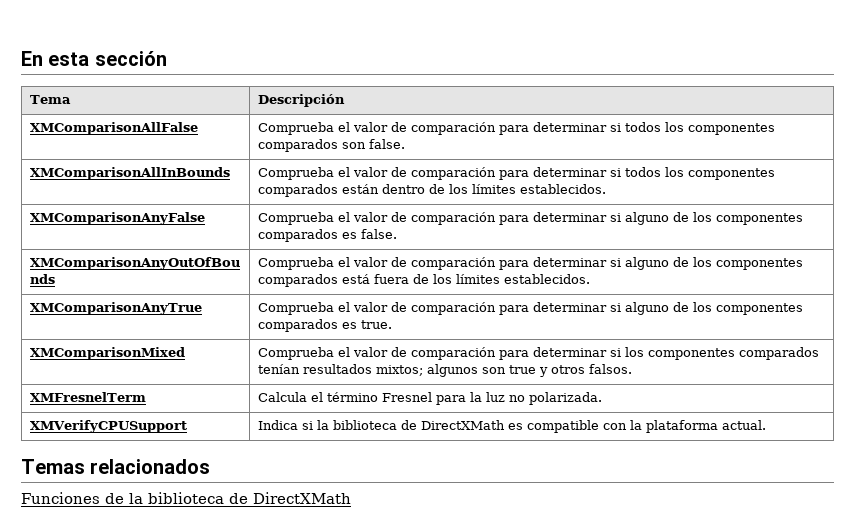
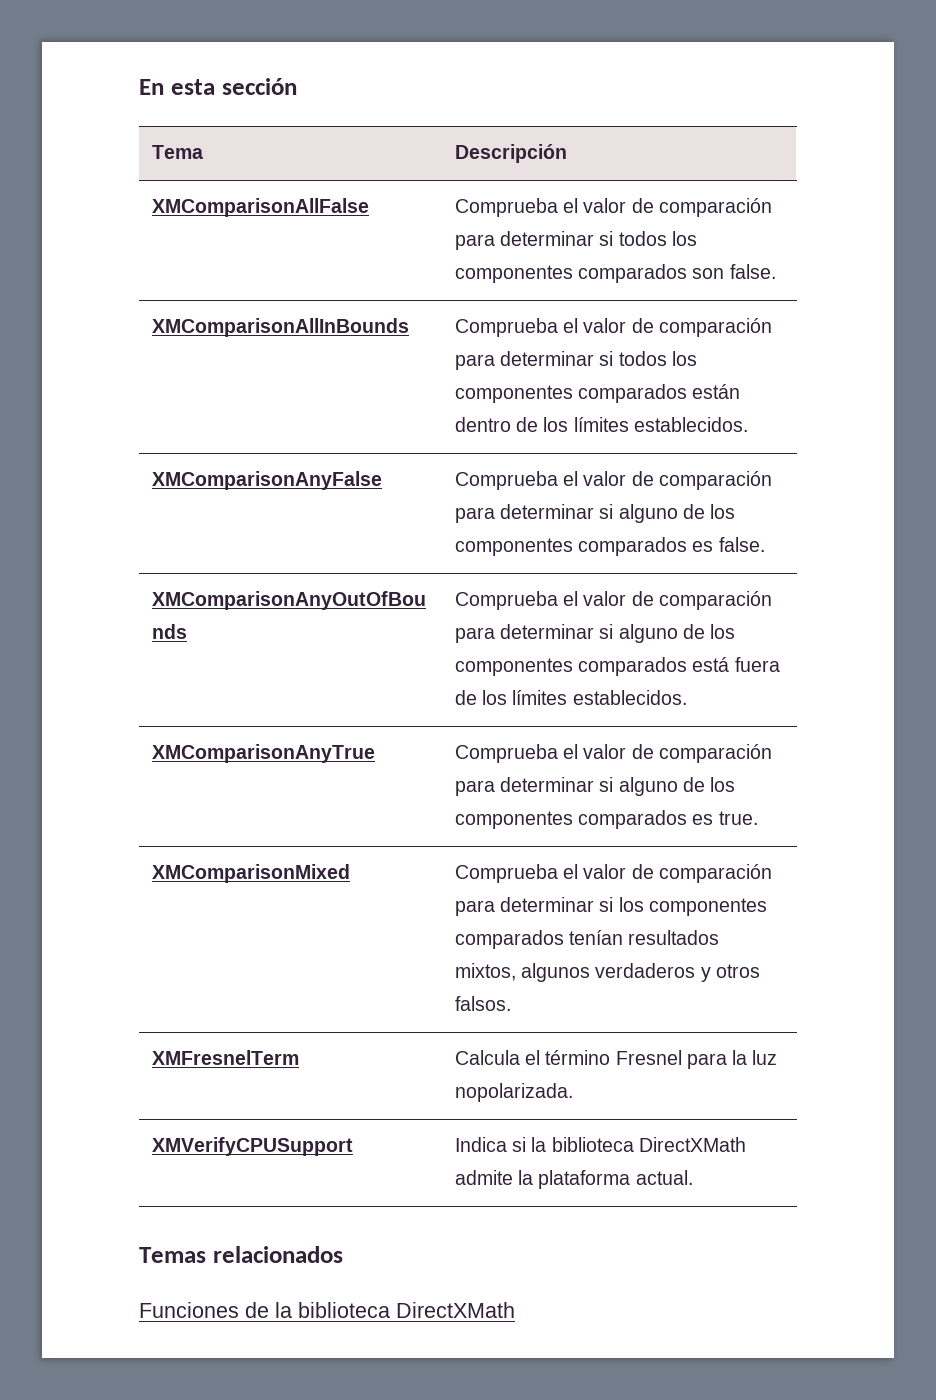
[375,364,536,377] mixtos; algunos son true -> [454,963,696,982] mixtos, algunos verdaderos
[508,392,602,405] no polarizada. -> [454,1083,573,1102] nopolarizada.
[400,420,627,433] de DirectXMath es compatible con -> [638,1137,746,1152] [454,1170,513,1185] DirectXMath admite
[229,493,248,504] de -> (390, 1310) none

